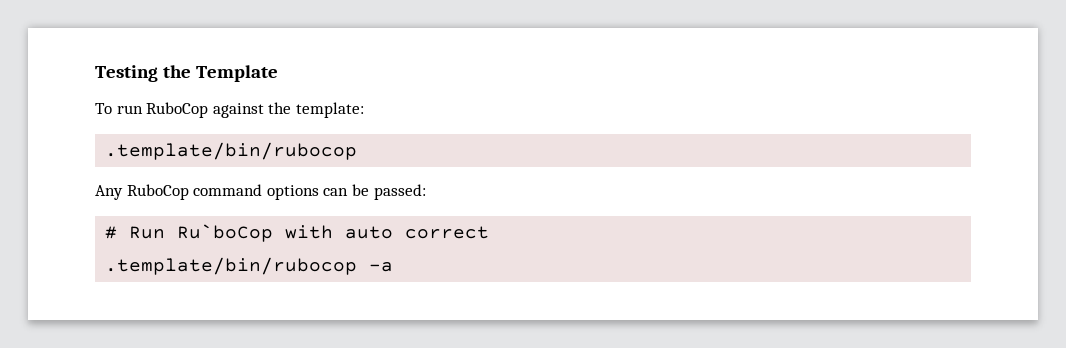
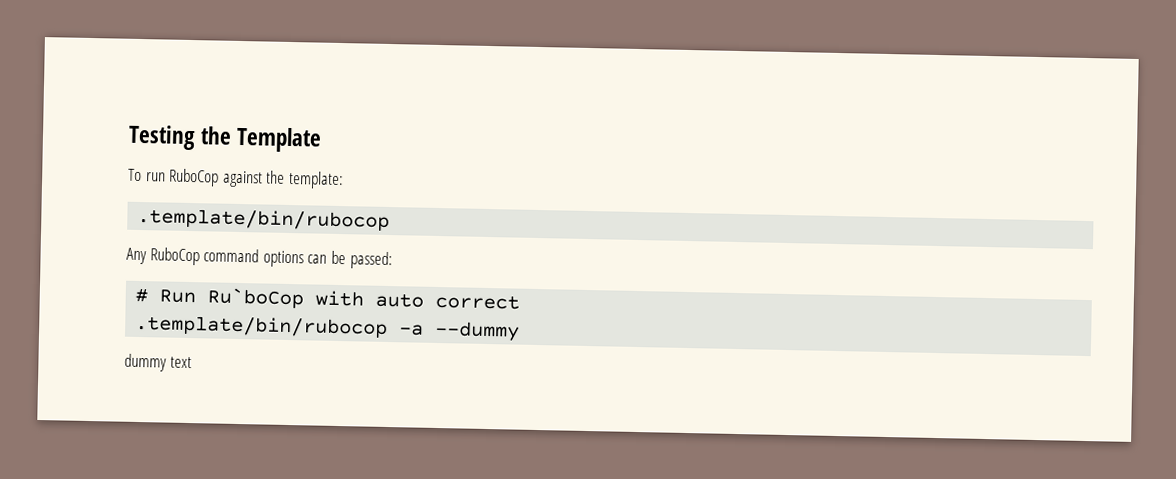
(394, 267) none -> [434,320,521,342] [124,353,192,372] --dummy // dummy text

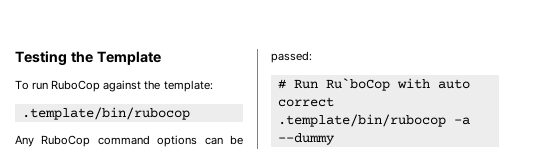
[124,353,192,372] // dummy text -> (335, 139) none

